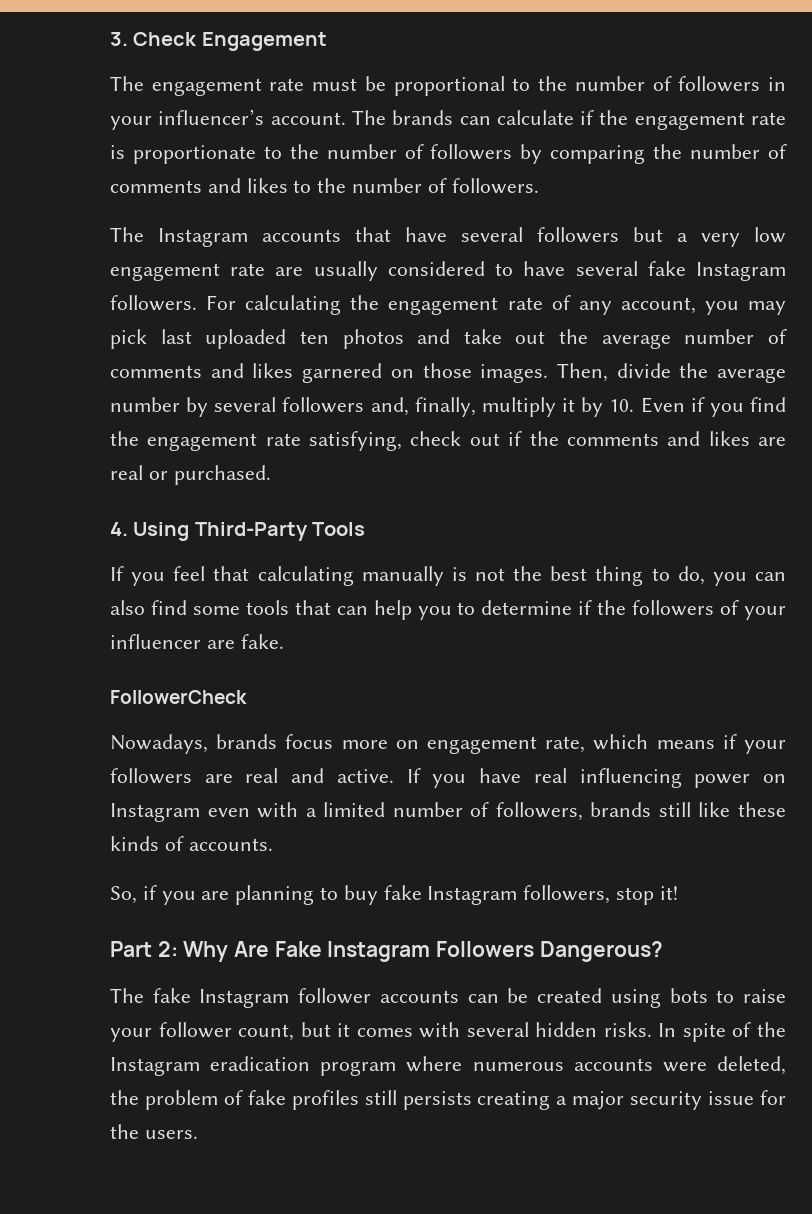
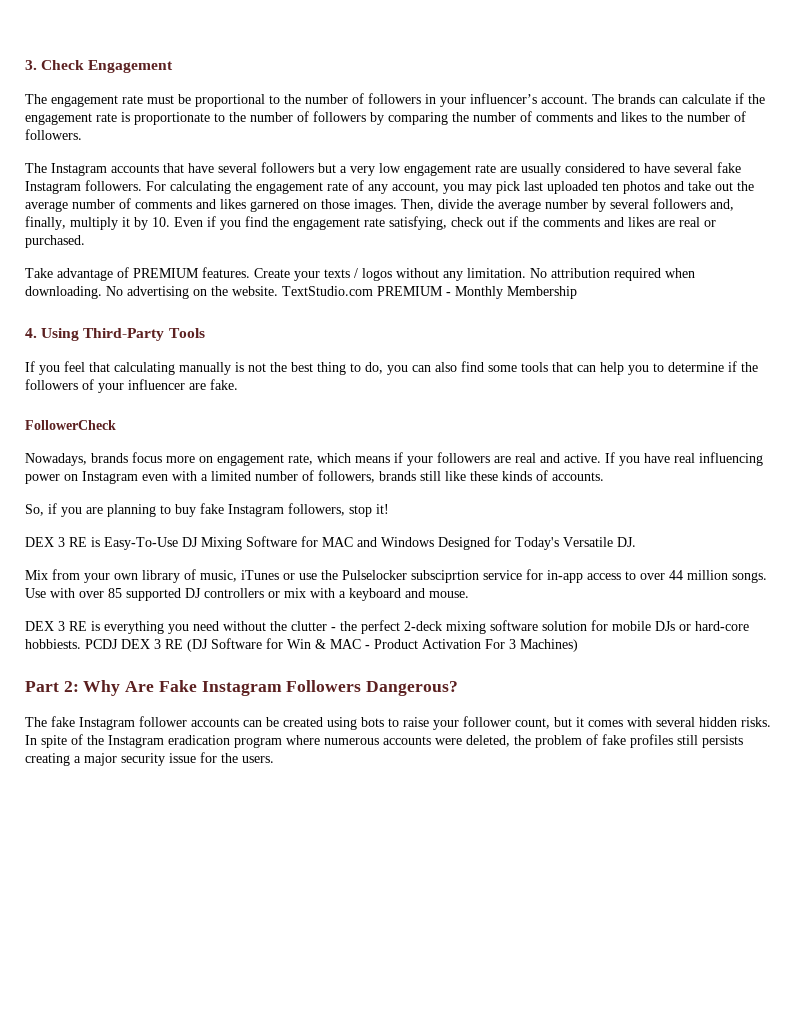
(271, 475) none -> [25,267,695,281] [25,286,577,299] // Take advantage of PREMIUM features. Create your texts / logos without any limitation. No attribution required when downloading. No advertising on the website. TextStudio.com PREMIUM - Monthly Membership
(678, 893) none -> [25,536,636,550] [25,569,767,583] [25,588,469,601] [25,620,749,634] [25,638,578,652] // DEX 3 RE is Easy-To-Use DJ Mixing Software for MAC and Windows Designed for Today's Versatile DJ. // Mix from your own library of music, iTunes or use the Pulselocker subsciprtion service for in-app access to over 44 million songs. Use with over 85 supported DJ controllers or mix with a keyboard and mouse. // DEX 3 RE is everything you need without the clutter - the perfect 2-deck mixing software solution for mobile DJs or hard-core hobbiests. PCDJ DEX 3 RE (DJ Software for Win & MAC - Product Activation For 3 Machines)

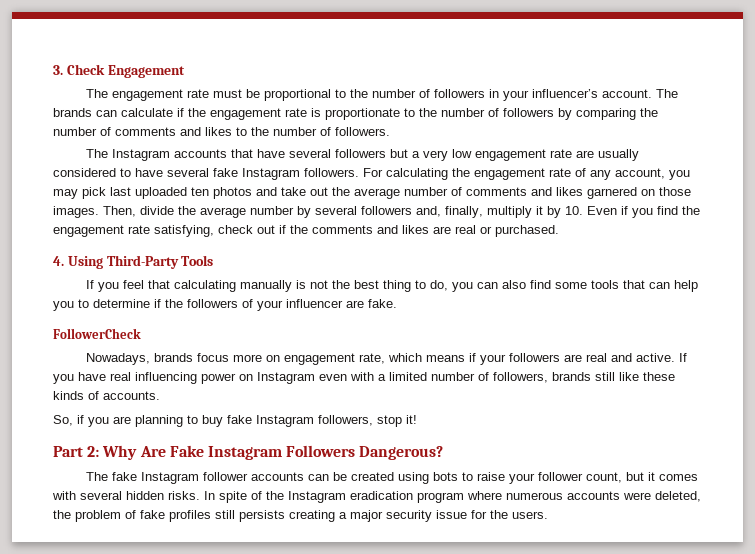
[25,267,695,281] [25,286,577,299] // Take advantage of PREMIUM features. Create your texts / logos without any limitation. No attribution required when downloading. No advertising on the website. TextStudio.com PREMIUM - Monthly Membership -> (559, 231) none
[25,536,636,550] [25,569,767,583] [25,588,469,601] [25,620,749,634] [25,638,578,652] // DEX 3 RE is Easy-To-Use DJ Mixing Software for MAC and Windows Designed for Today's Versatile DJ. // Mix from your own library of music, iTunes or use the Pulselocker subsciprtion service for in-app access to over 44 million songs. Use with over 85 supported DJ controllers or mix with a keyboard and mouse. // DEX 3 RE is everything you need without the clutter - the perfect 2-deck mixing software solution for mobile DJs or hard-core hobbiests. PCDJ DEX 3 RE (DJ Software for Win & MAC - Product Activation For 3 Machines) -> (417, 419) none

